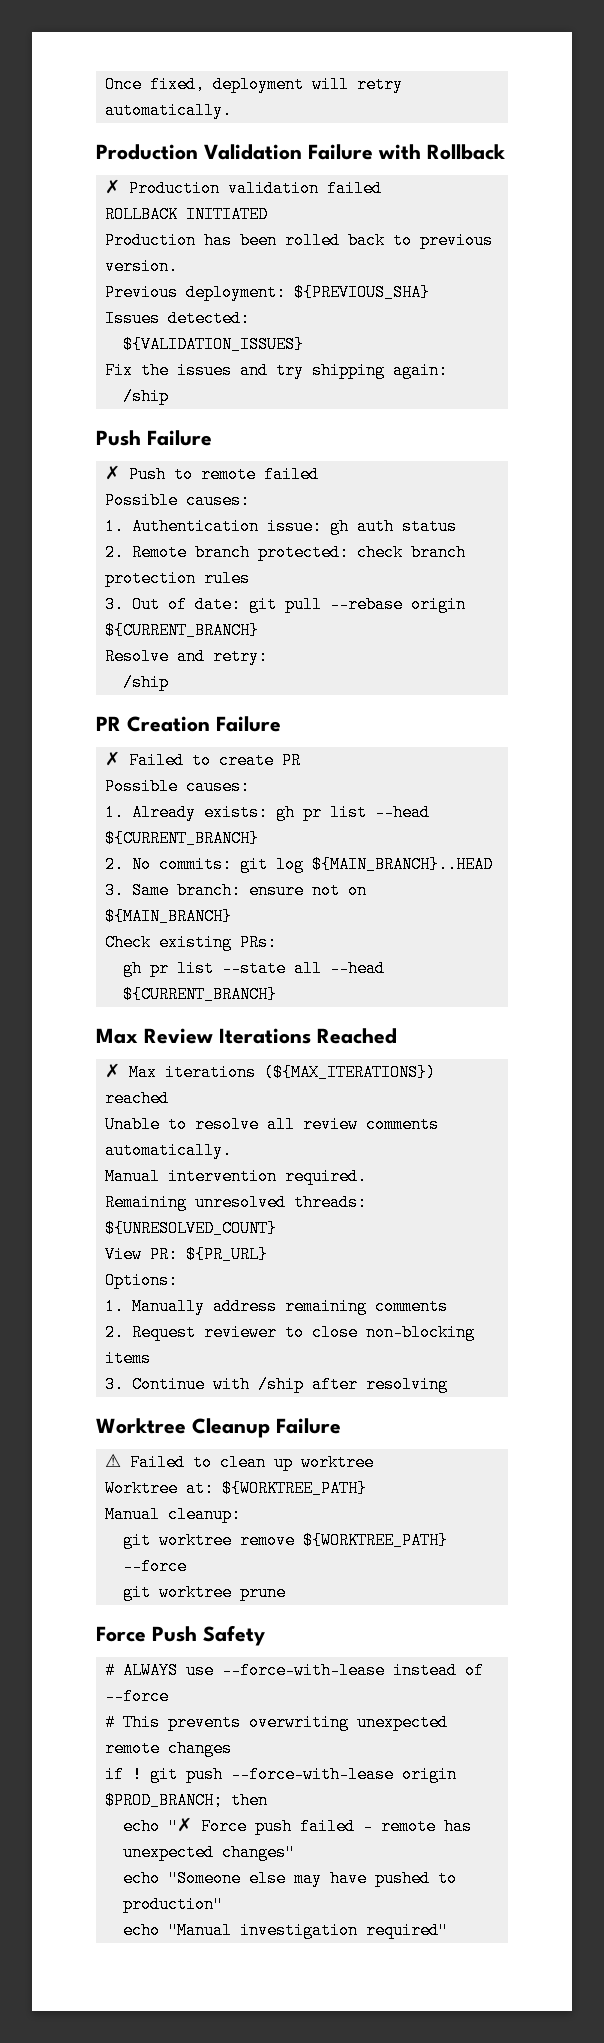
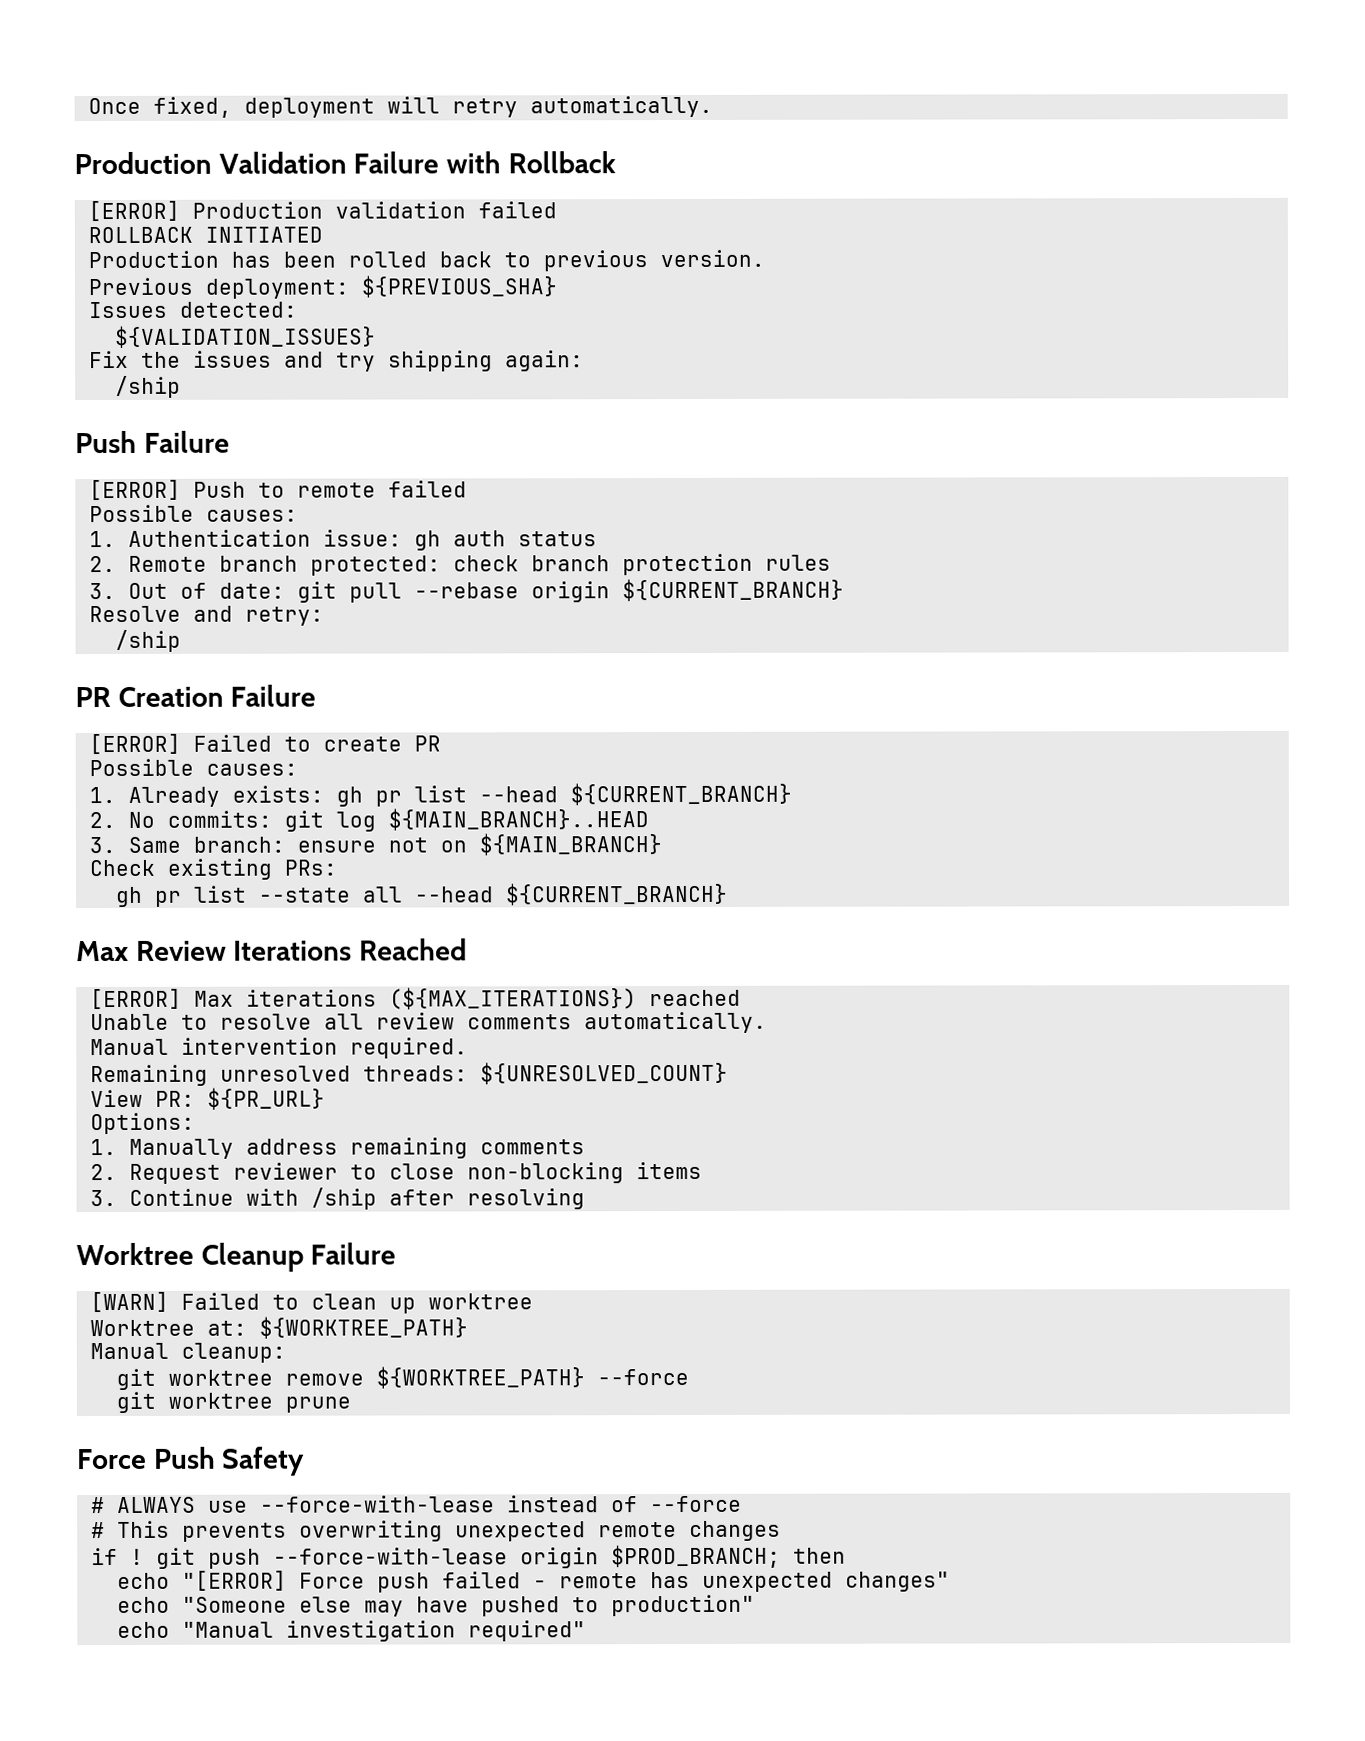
[105,179,120,194] ✗ -> [87,200,180,222] [ERROR]
[105,465,120,480] ✗ -> [88,479,181,501] [ERROR]
[105,751,120,766] ✗ -> [88,733,181,755] [ERROR]
[105,1063,120,1078] ✗ -> [89,988,182,1010] [ERROR]
[105,1453,121,1467] ⚠ -> [89,1291,169,1313] [WARN]
[168,1817,192,1835] "✗ -> [181,1570,287,1591] "[ERROR]

